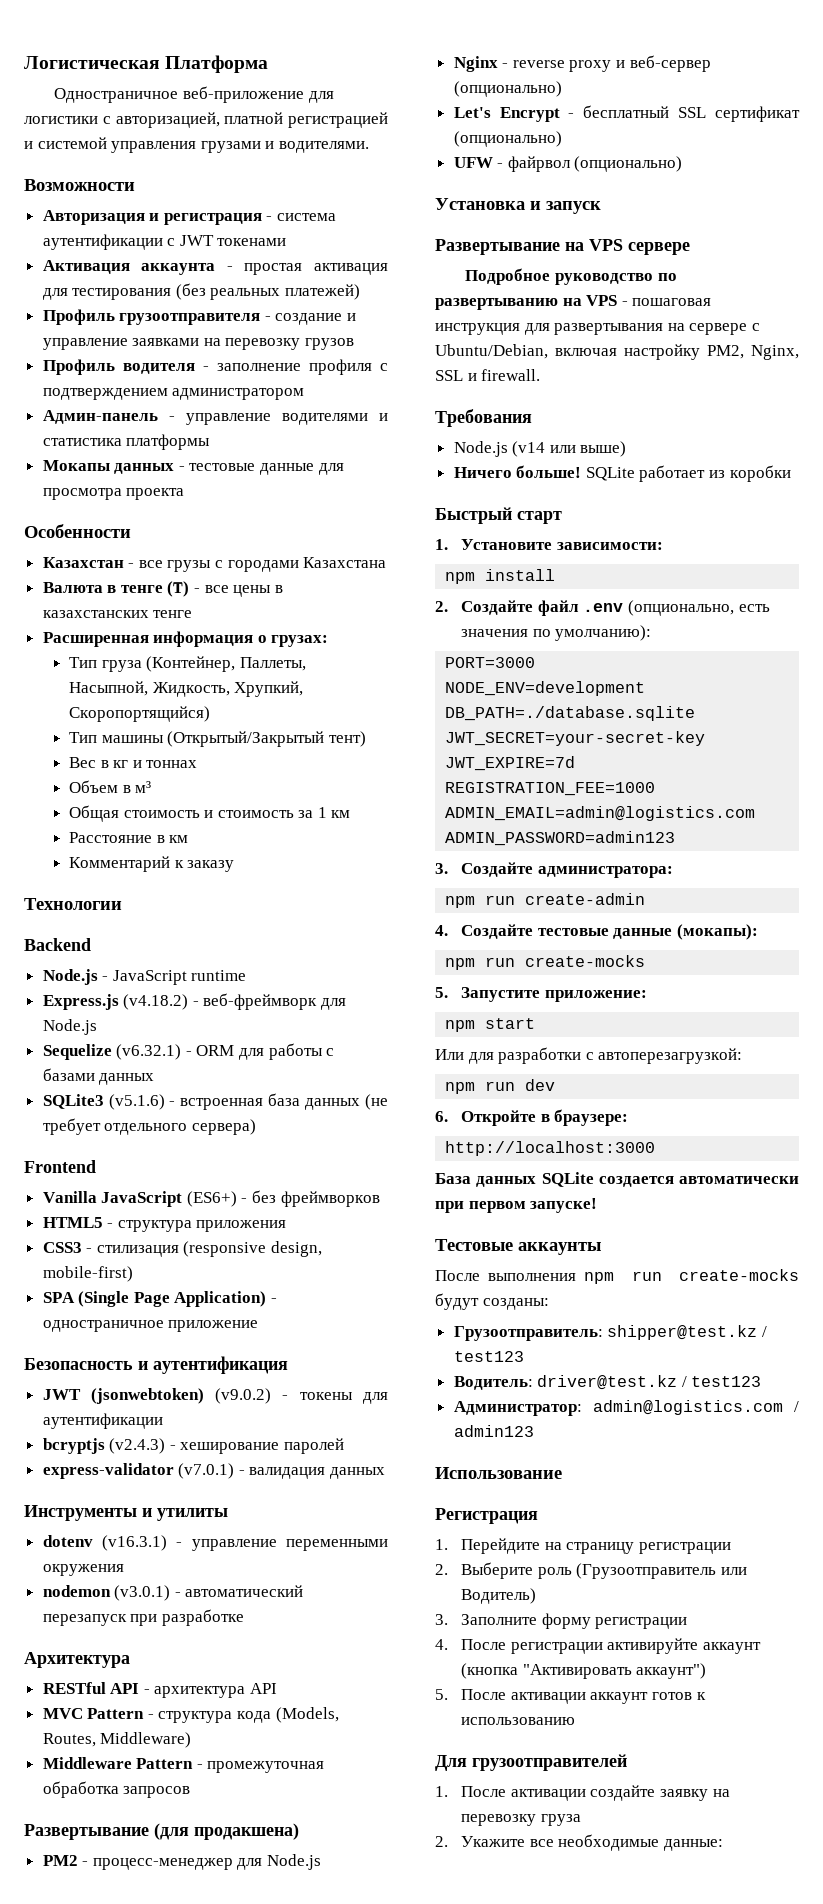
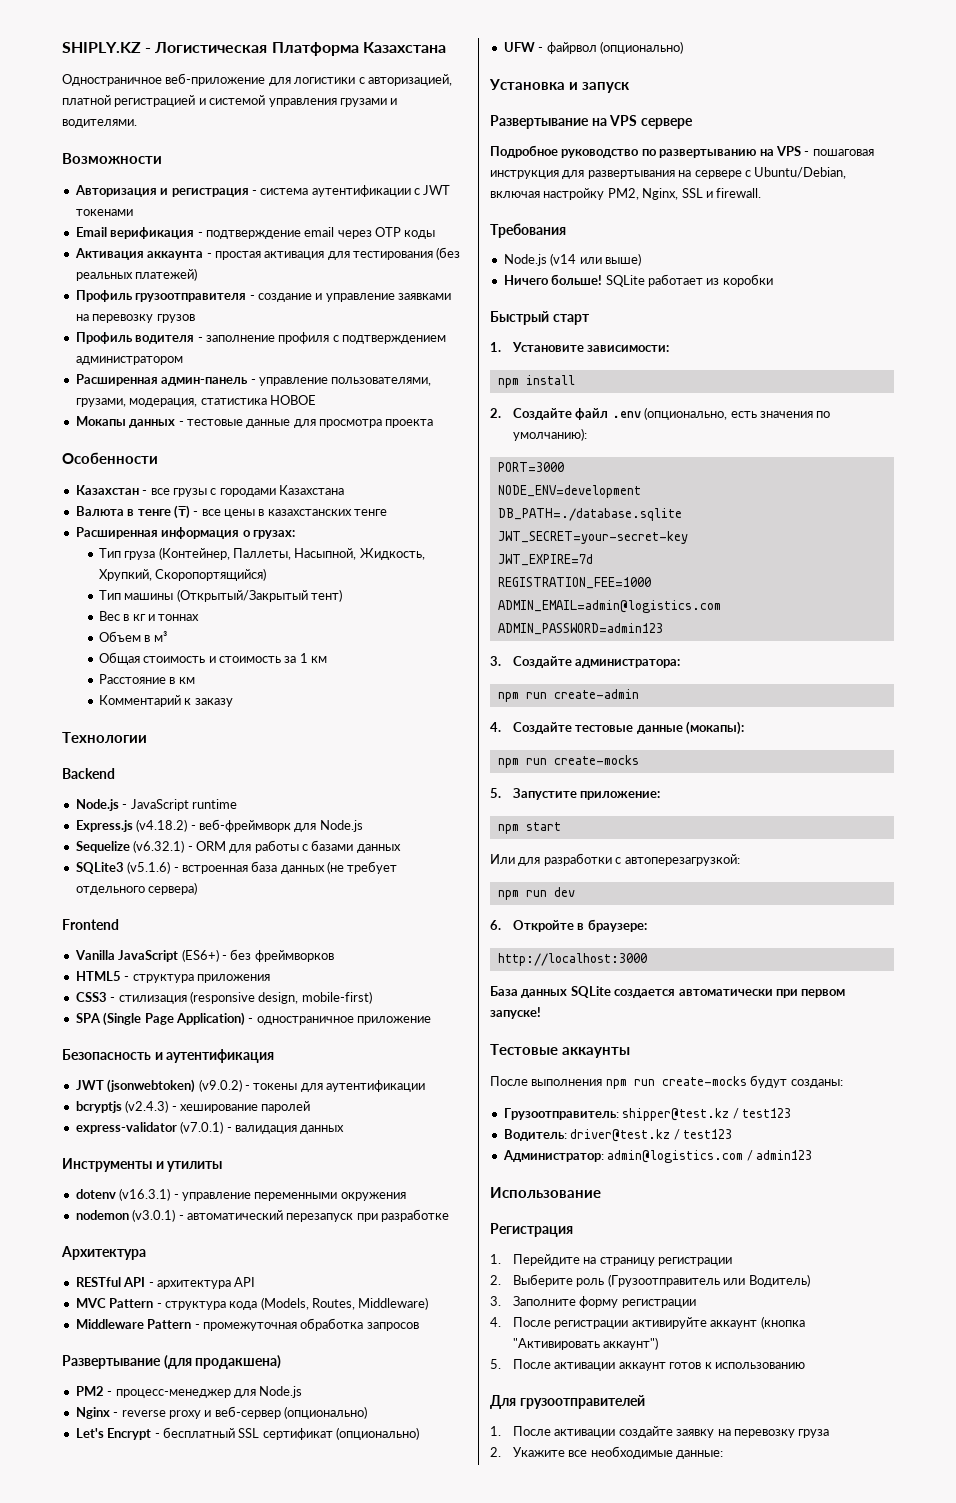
(24, 62) none -> [62,42,152,53] SHIPLY.KZ -
(269, 64) none -> [362,42,446,53] Казахстана
(287, 242) none -> [75,227,436,239] // Email верификация - подтверждение email через OTP коды
[42,410,388,425] [42,434,211,450] Админ-панель - управление водителями и статистика платформы -> [75,374,432,386] [75,395,316,407] Расширенная админ-панель - управление пользователями, грузами, модерация, статистика НОВОЕ

